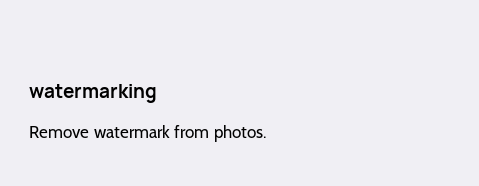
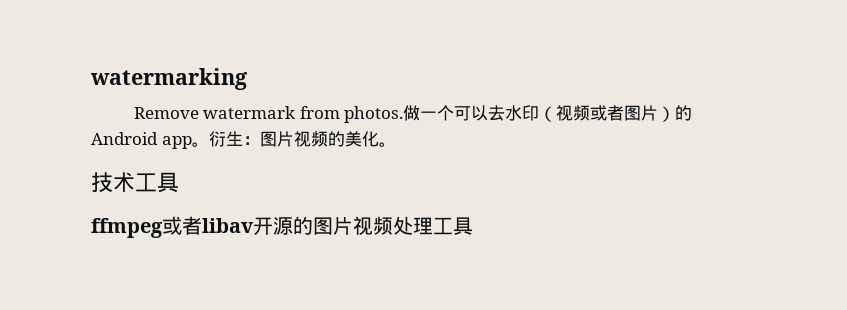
(266, 133) none -> [403,105,693,122] [91,131,396,149] [91,172,179,193] [91,216,473,238] 做一个可以去水印（视频或者图片）的Android app。衍生：图片视频的美化。 // 技术工具 // ffmpeg或者libav开源的图片视频处理工具

